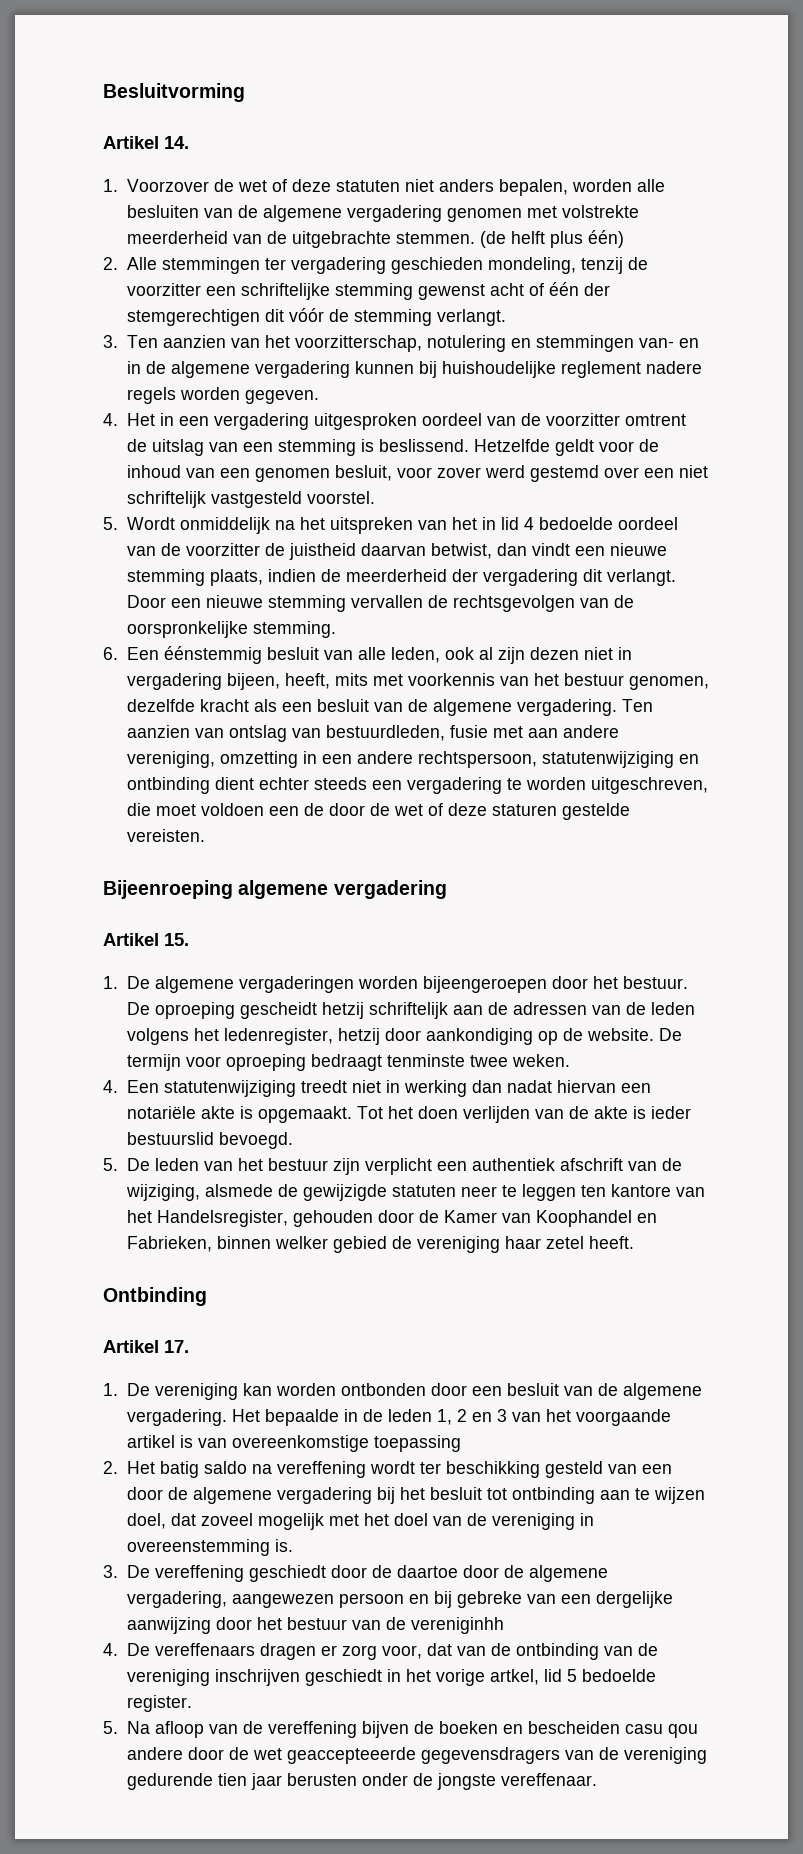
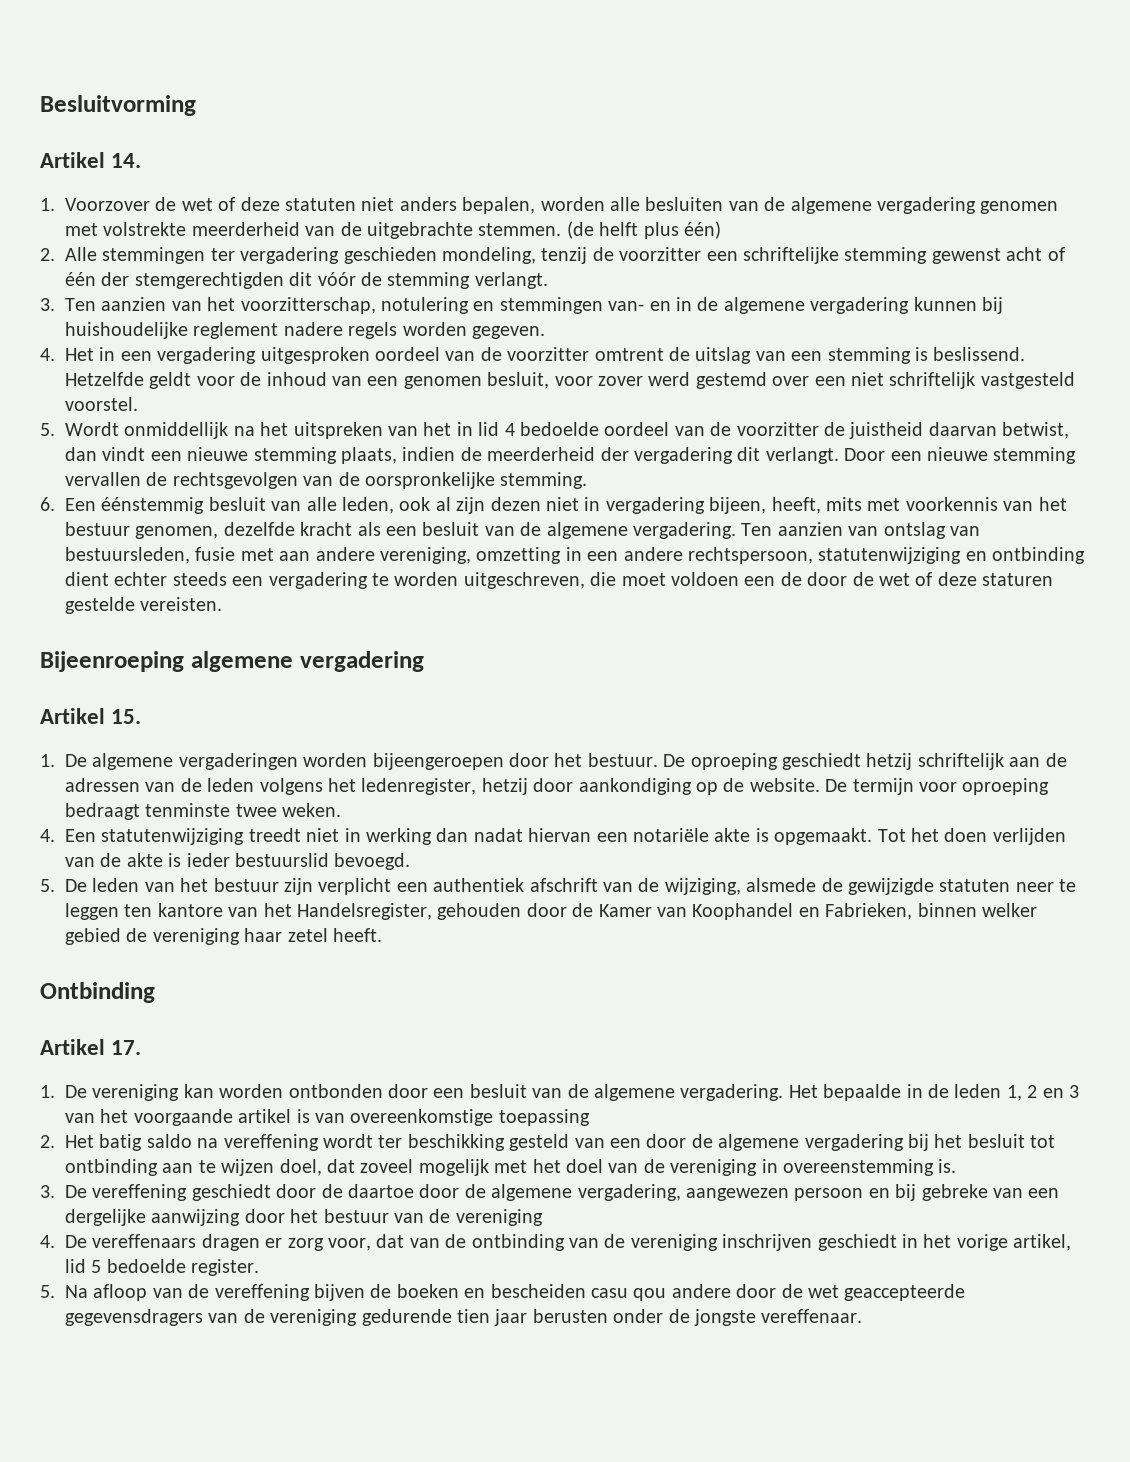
[126,309,260,326] stemgerechtigen -> [134,272,284,289] stemgerechtigden
[179,517,270,534] onmiddelijk -> [124,422,229,439] onmiddellijk
[325,725,445,741] bestuurdleden, -> [65,547,191,564] bestuursleden,
[239,1002,317,1019] gescheidt -> [782,753,862,770] geschiedt
[410,1617,504,1634] vereniginhh -> [455,1209,543,1226] vereniging
[489,1669,539,1685] artkel, -> [1013,1234,1072,1251] artikel,
[286,1747,416,1764] geaccepteeerde -> [844,1284,966,1301] geaccepteerde

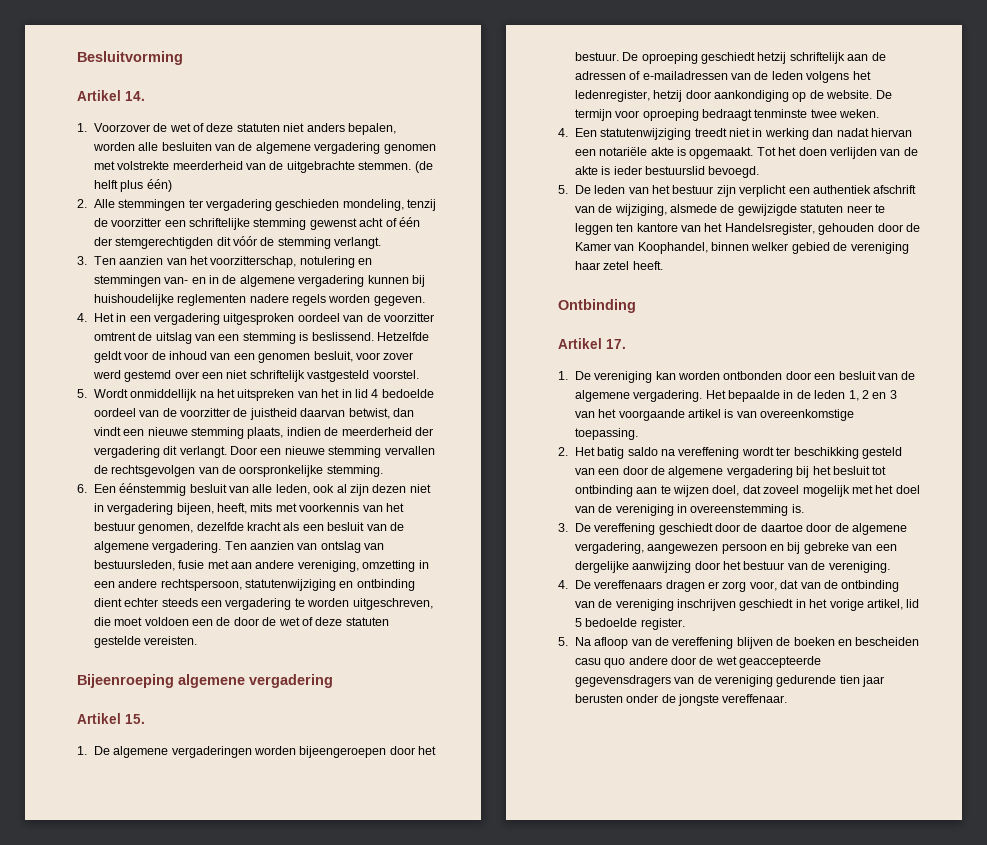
[193,322,279,339] reglement -> [177,294,247,306] reglementen
[982,573,1054,586] staturen -> [345,617,389,626] statuten
(141, 785) none -> [629,71,728,80] of e-mailadressen
[692,903,913,920] Koophandel en Fabrieken, -> [637,242,708,254] Koophandel,
[498,1109,590,1126] toepassing -> [574,428,638,440] toepassing.
[455,1209,543,1226] vereniging -> [828,561,890,573] vereniging.
[314,1284,366,1301] bijven -> [736,637,773,649] blijven
[633,1288,667,1301] qou -> [604,658,626,668] quo

